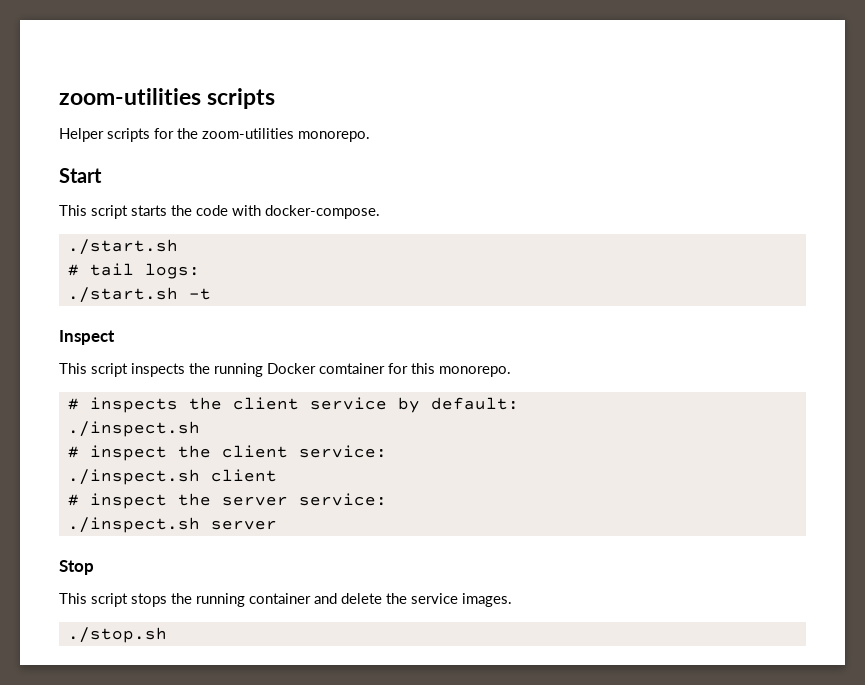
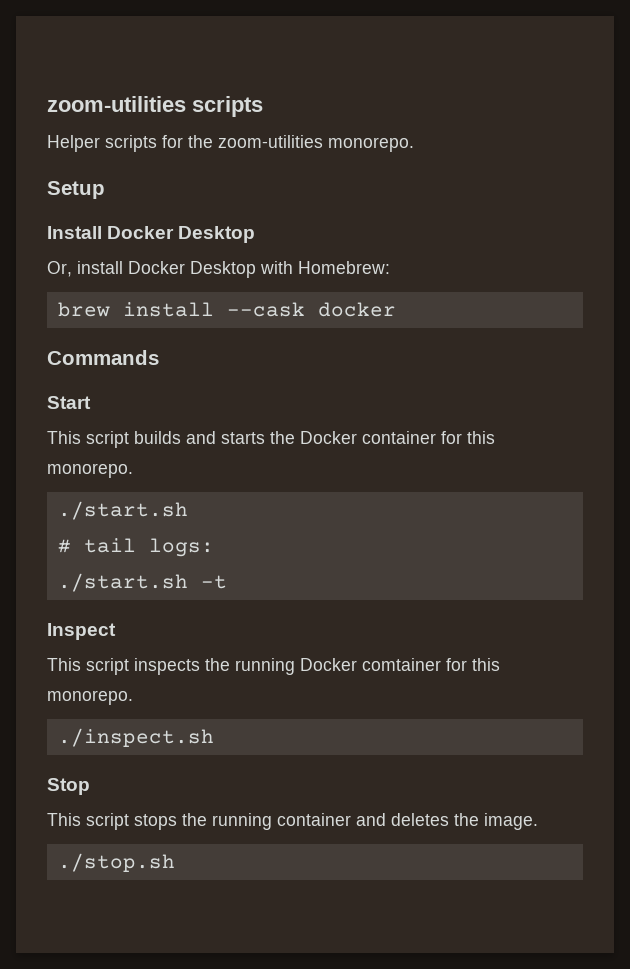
[59,168,102,183] [59,205,380,219] Start // This script starts the code with docker-compose. -> [47,181,105,199] [47,226,256,243] [47,261,390,278] [57,302,396,317] [47,350,159,365] [47,396,91,409] [47,431,495,448] [47,463,133,478] Setup // Install Docker Desktop // Or, install Docker Desktop with Homebrew: // brew install --cask docker // Commands // Start // This script builds and starts the Docker container for this monorepo.
[67,397,519,413] [67,421,200,437] [67,445,387,461] [67,469,277,485] [67,493,387,509] [67,517,277,533] # inspects the client service by default: // ./inspect.sh // # inspect the client service: // ./inspect.sh client // # inspect the server service: // ./inspect.sh server -> [57,728,214,747] ./inspect.sh
[341,593,512,607] delete the service images. -> [391,813,538,830] deletes the image.

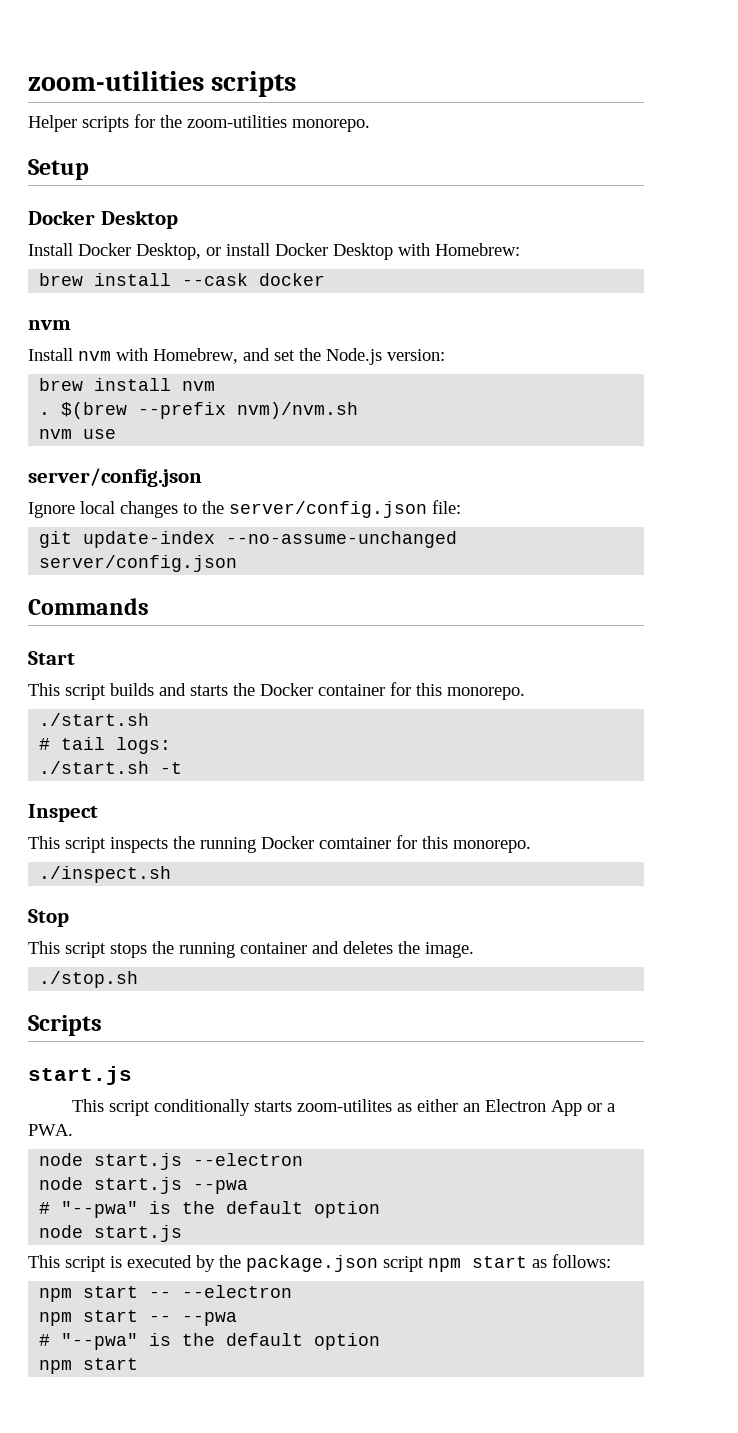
[47,226,102,239] Install -> (89, 169) none
[47,261,72,277] Or, -> [28,243,221,260] Install Docker Desktop, or
(396, 309) none -> [28,320,71,330] [28,348,445,365] [39,378,216,391] [39,402,359,419] [39,429,117,439] [28,468,202,487] [28,500,461,518] [39,531,458,548] [39,555,238,572] // nvm // Install nvm with Homebrew, and set the Node.js version: // brew install nvm // . $(brew --prefix nvm)/nvm.sh // nvm use // server/config.json // Ignore local changes to the server/config.json file: // git update-index --no-assume-unchanged server/config.json
(175, 862) none -> [28,1015,102,1036] [28,1066,132,1085] [72,1099,616,1116] [28,1124,73,1136] [39,1153,304,1170] [39,1177,249,1194] [39,1201,381,1218] [39,1225,183,1242] [28,1254,611,1272] [39,1285,293,1302] [39,1310,238,1326] [39,1333,381,1350] [39,1358,139,1374] // Scripts // start.js // This script conditionally starts zoom-utilites as either an Electron App or a PWA. // node start.js --electron // node start.js --pwa // # "--pwa" is the default option // node start.js // This script is executed by the package.json script npm start as follows: // npm start -- --electron // npm start -- --pwa // # "--pwa" is the default option // npm start

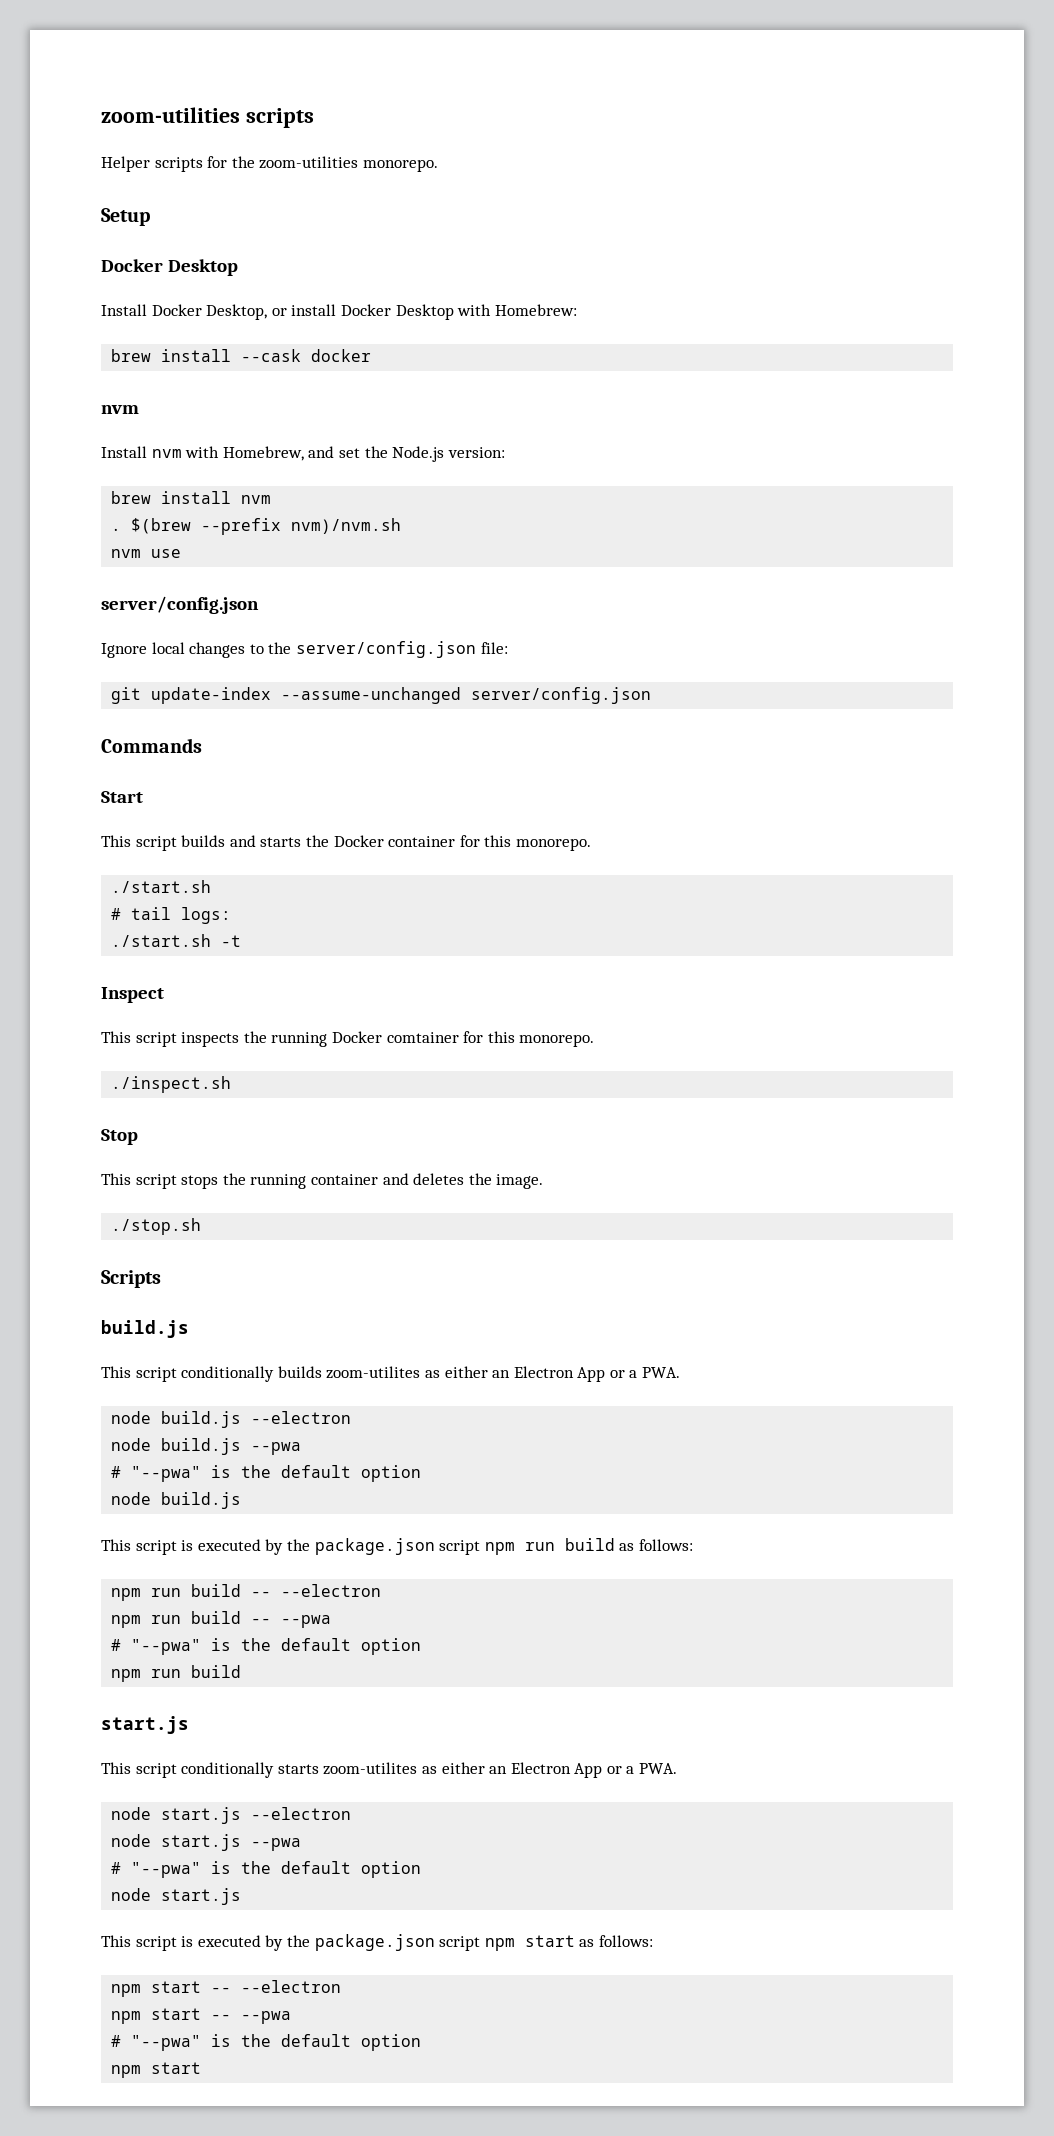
[226,531,458,548] --no-assume-unchanged -> [281,687,462,704] --assume-unchanged
(102, 1025) none -> [101,1320,189,1338] [101,1366,681,1382] [111,1411,352,1428] [111,1438,302,1455] [111,1465,422,1482] [111,1492,242,1509] [101,1538,693,1555] [111,1584,382,1601] [111,1611,332,1628] [111,1638,422,1655] [111,1665,242,1682] // build.js // This script conditionally builds zoom-utilites as either an Electron App or a PWA. // node build.js --electron // node build.js --pwa // # "--pwa" is the default option // node build.js // This script is executed by the package.json script npm run build as follows: // npm run build -- --electron // npm run build -- --pwa // # "--pwa" is the default option // npm run build

